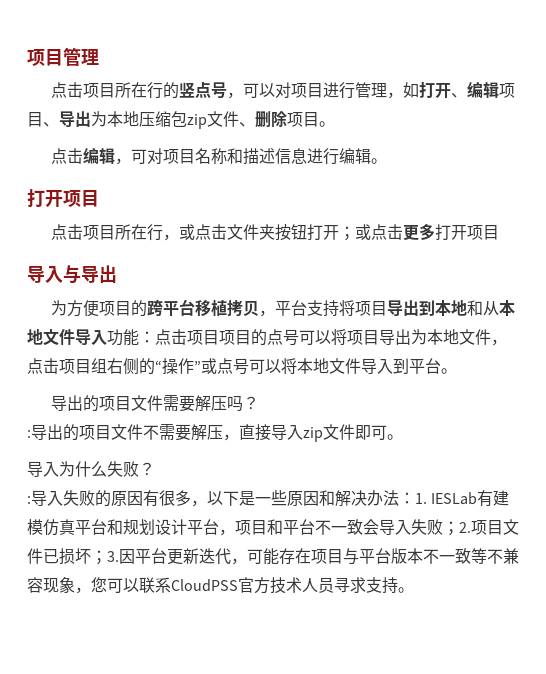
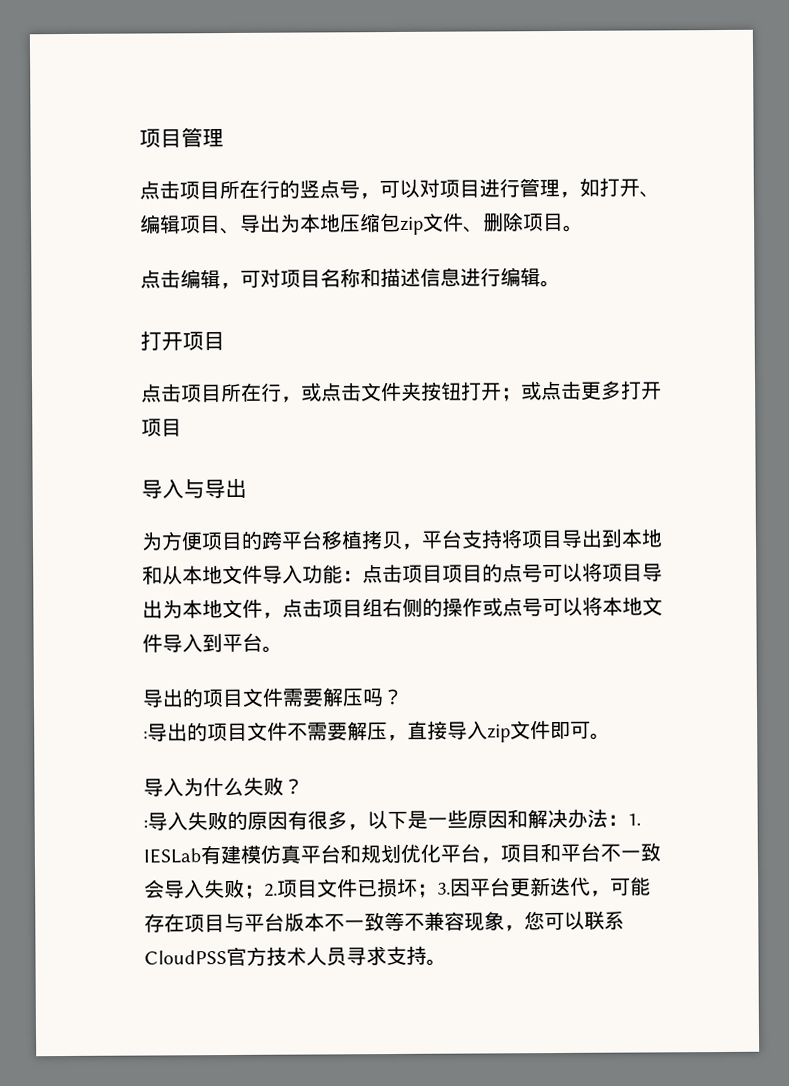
[155,358,201,375] “操作” -> [442,597,483,617] 操作
[155,519,187,535] 设计 -> [400,843,441,863] 优化

